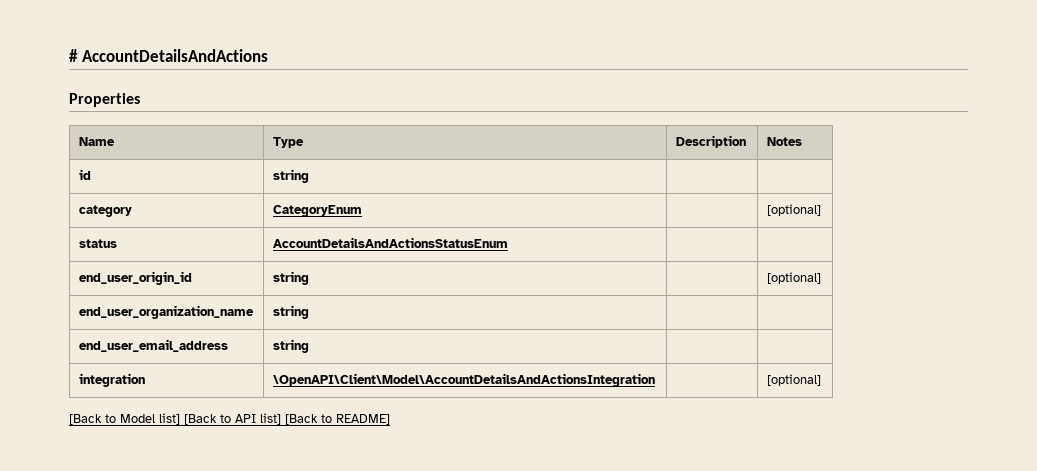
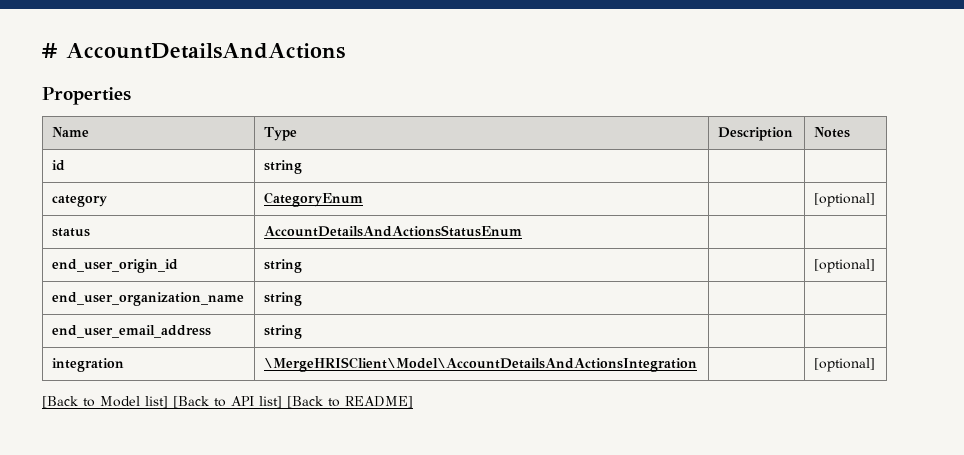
[272,373,655,387] \OpenAPI\Client\Model\AccountDetailsAndActionsIntegration -> [263,357,697,372] \MergeHRISClient\Model\AccountDetailsAndActionsIntegration

